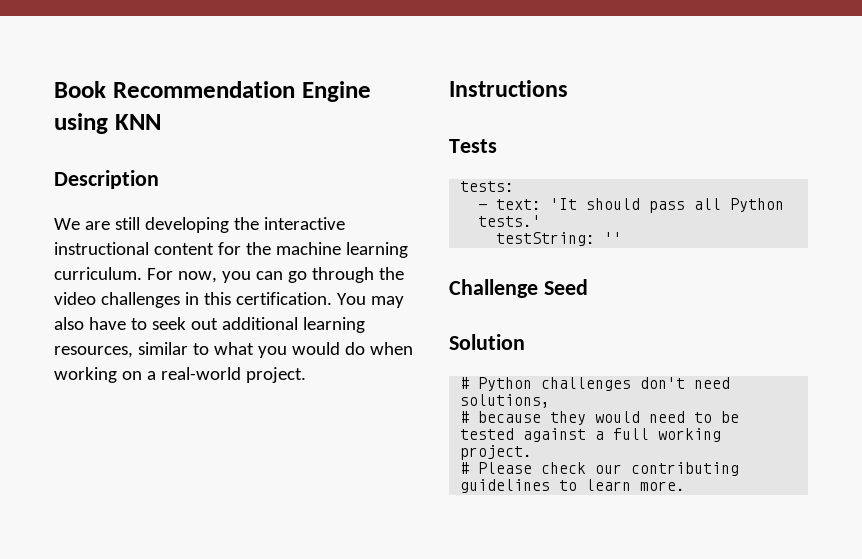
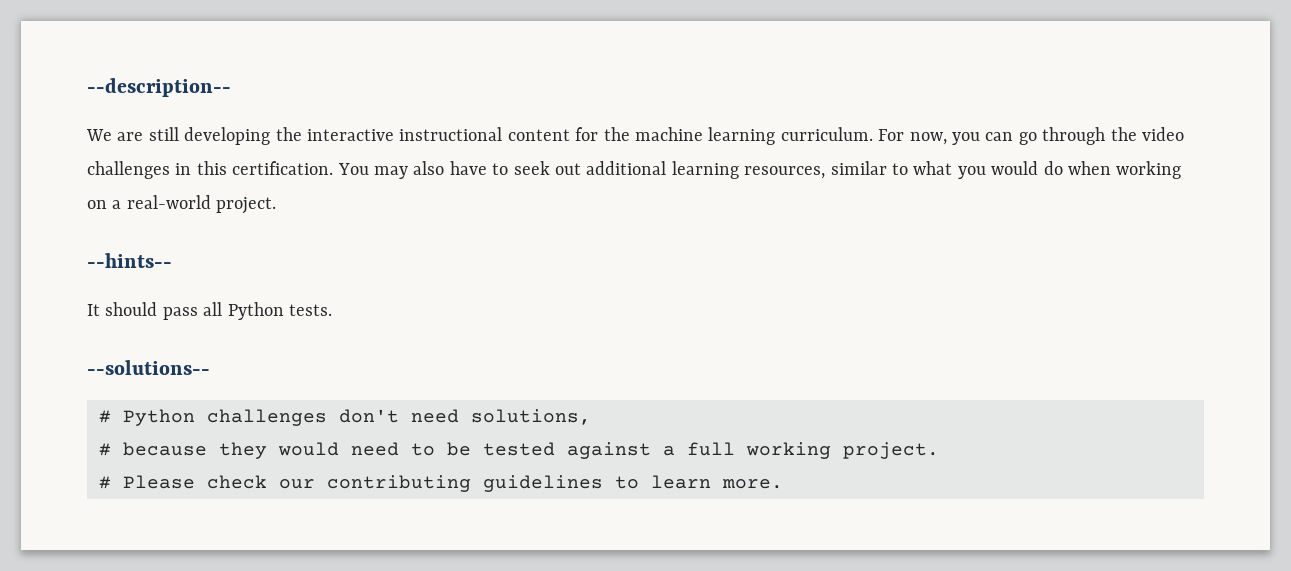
[54,81,371,102] [54,113,161,134] [54,170,159,189] Book Recommendation Engine using KNN // Description -> [87,78,231,97] --description--
[449,80,568,97] [449,139,497,153] [460,181,515,192] [478,198,785,213] [478,215,542,227] [496,232,623,246] [449,279,588,298] [449,334,525,350] Instructions // Tests // tests: // - text: 'It should pass all Python tests.' // testString: '' // Challenge Seed // Solution -> [87,253,172,268] [87,302,332,320] [87,360,210,375] --hints-- // It should pass all Python tests. // --solutions--

